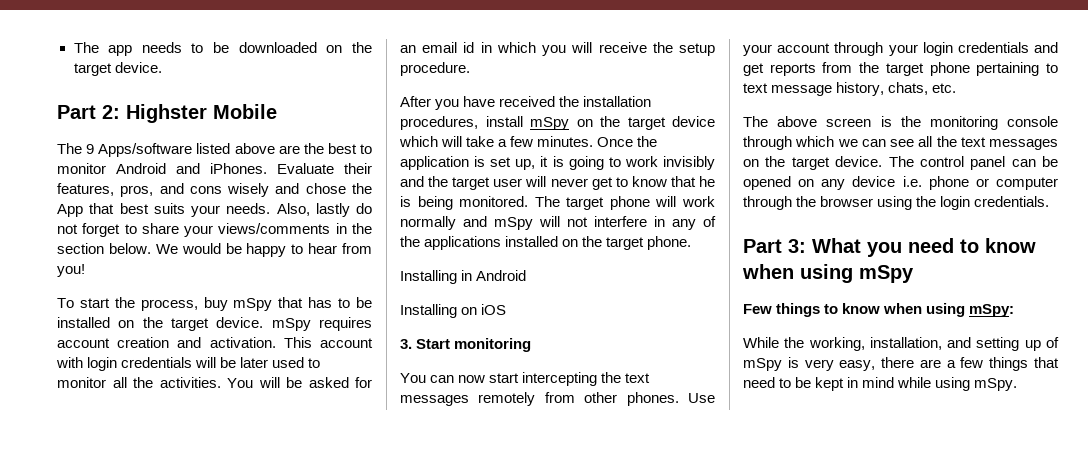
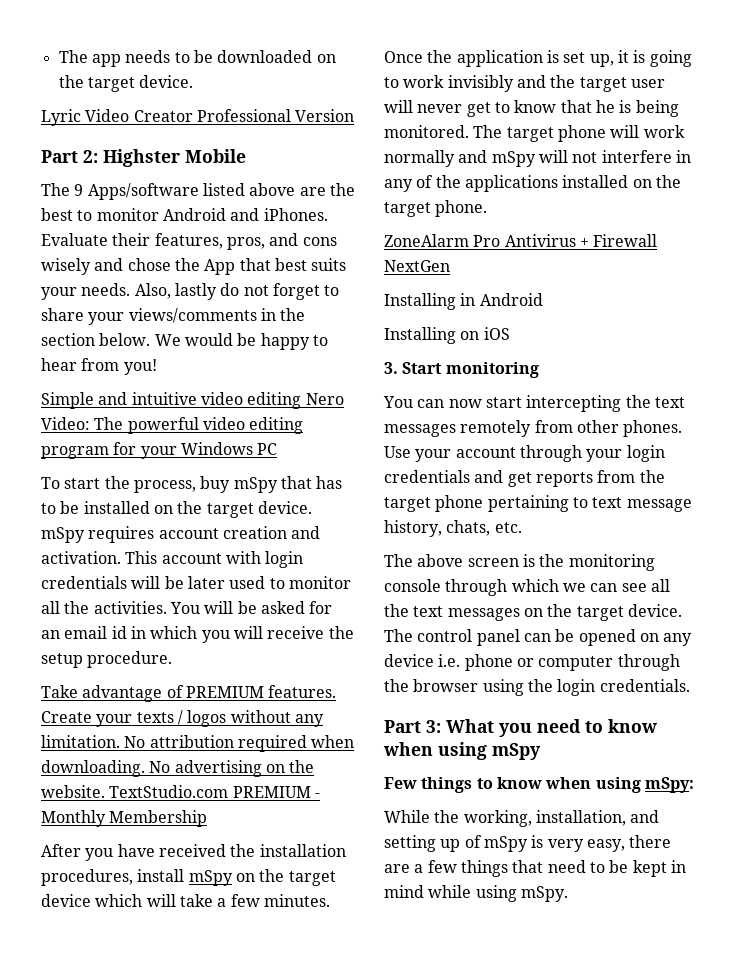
(162, 67) none -> [41,109,355,126] // Lyric Video Creator Professional Version
(85, 270) none -> [41,392,344,409] [41,417,304,434] [41,442,278,459] // Simple and intuitive video editing Nero Video: The powerful video editing program for your Windows PC
(470, 69) none -> [41,685,337,702] [41,710,324,727] [41,735,355,752] [41,760,315,777] [41,785,320,798] [41,810,208,827] // Take advantage of PREMIUM features. Create your texts / logos without any limitation. No attribution required when downloading. No advertising on the website. TextStudio.com PREMIUM - Monthly Membership
(692, 243) none -> [384,234,658,247] [384,260,450,272] // ZoneAlarm Pro Antivirus + Firewall NextGen

